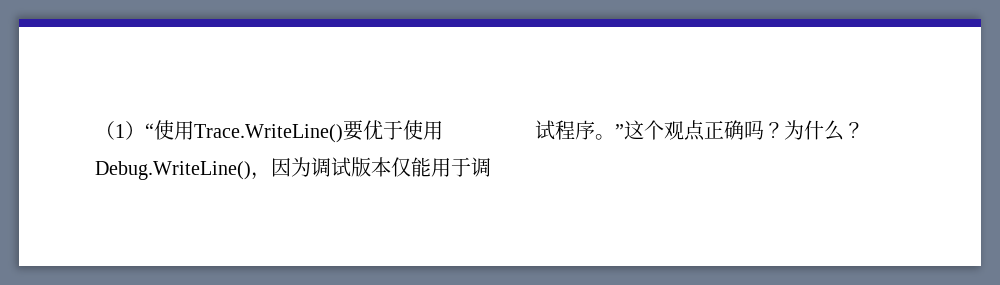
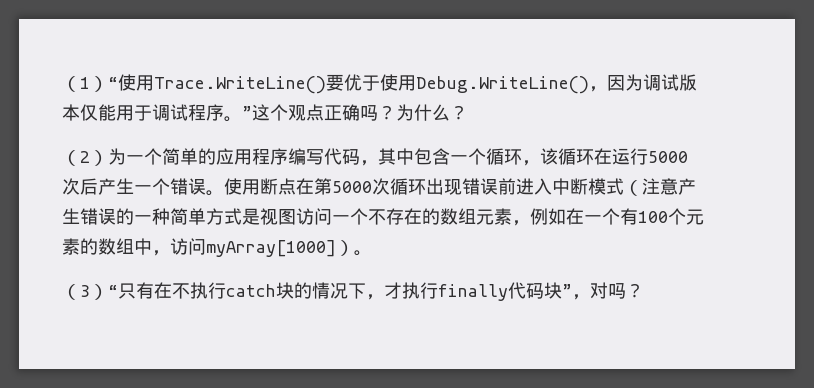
(864, 130) none -> [62,148,688,166] [62,178,696,196] [62,208,704,226] [62,238,372,257] [62,282,644,301] // （2）为一个简单的应用程序编写代码，其中包含一个循环，该循环在运行5000次后产生一个错误。使用断点在第5000次循环出现错误前进入中断模式（注意产生错误的一种简单方式是视图访问一个不存在的数组元素，例如在一个有100个元素的数组中，访问myArray[1000]）。 // （3）“只有在不执行catch块的情况下，才执行finally代码块”，对吗？

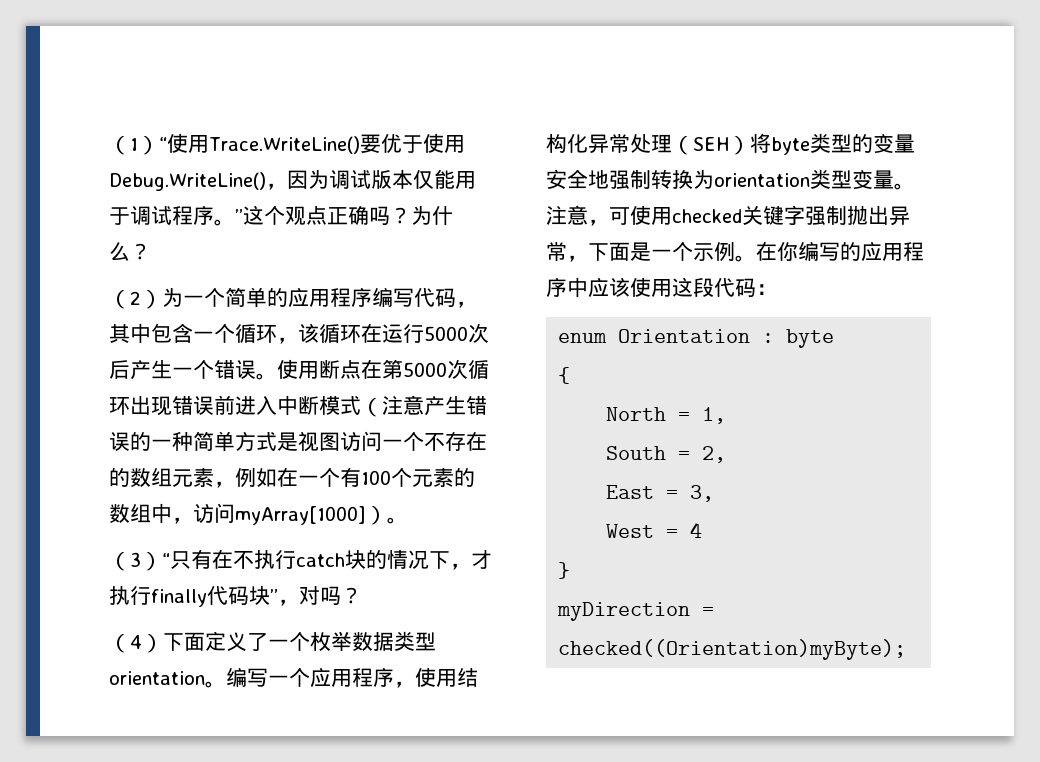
(644, 290) none -> [109,631,436,653] [109,667,478,688] [546,133,915,155] [546,169,915,190] [546,205,910,226] [546,241,924,262] [546,277,777,298] [558,329,835,348] [558,367,571,384] [606,407,727,424] [606,446,727,463] [606,485,715,502] [606,522,703,538] [558,562,571,579] [557,602,715,621] [558,639,907,660] // （4）下面定义了一个枚举数据类型orientation。编写一个应用程序，使用结构化异常处理（SEH）将byte类型的变量安全地强制转换为orientation类型变量。注意，可使用checked关键字强制抛出异常，下面是一个示例。在你编写的应用程序中应该使用这段代码： // enum Orientation : byte // { // North = 1, // South = 2, // East = 3, // West = 4 // } // myDirection = checked((Orientation)myByte);

